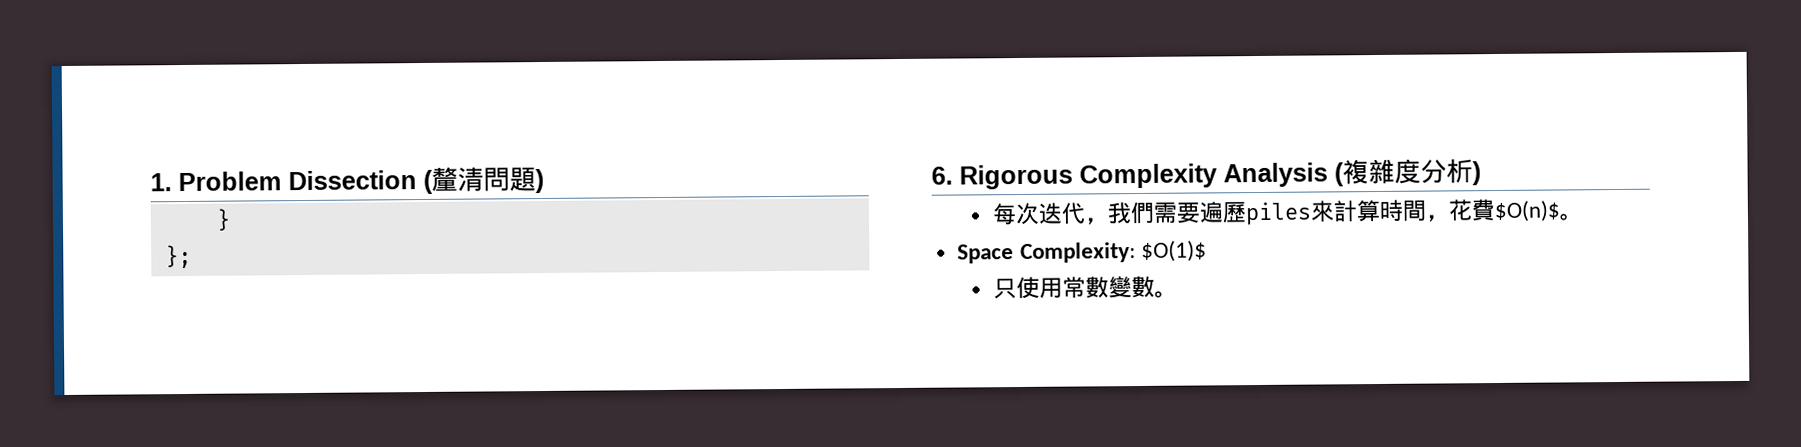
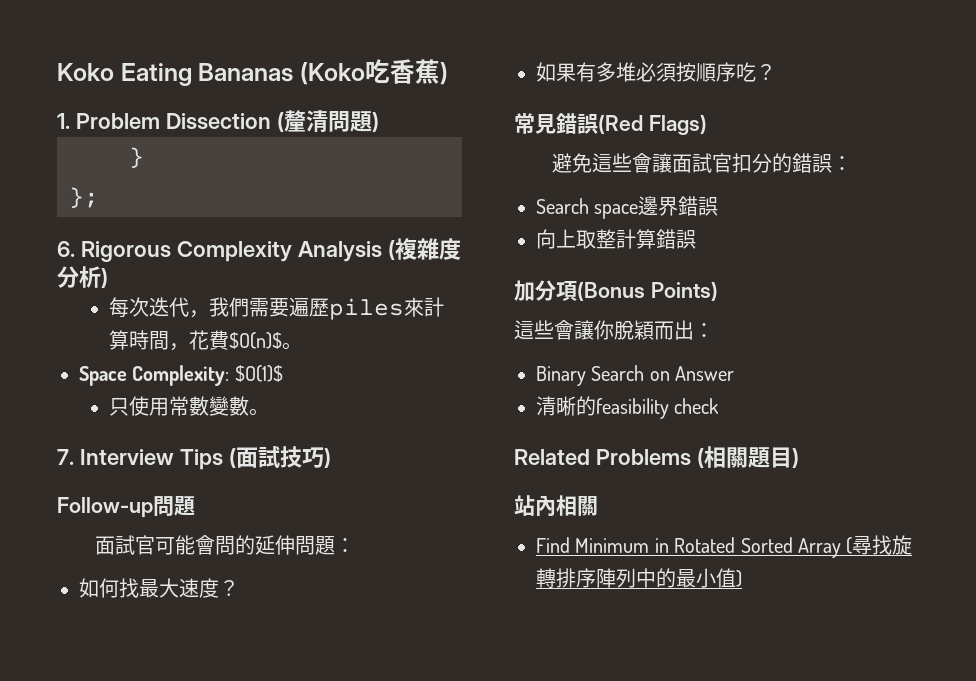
(150, 182) none -> [57,59,448,86] Koko Eating Bananas (Koko吃香蕉) //
(1179, 294) none -> [57,446,331,470] [57,496,195,518] [95,535,356,555] [79,578,239,598] [536,62,776,82] [514,113,707,135] [552,153,853,173] [536,196,719,219] [536,229,696,249] [514,280,718,301] [514,320,714,340] [536,365,735,386] [536,396,720,419] [514,446,799,468] [514,495,598,517] [536,535,913,558] [536,568,742,588] // 7. Interview Tips (面試技巧) // Follow-up問題 // 面試官可能會問的延伸問題： // 如何找最大速度？ // 如果有多堆必須按順序吃？ // 常見錯誤(Red Flags) // 避免這些會讓面試官扣分的錯誤： // Search space邊界錯誤 // 向上取整計算錯誤 // 加分項(Bonus Points) // 這些會讓你脫穎而出： // Binary Search on Answer // 清晰的feasibility check // Related Problems (相關題目) // 站內相關 // Find Minimum in Rotated Sorted Array (尋找旋轉排序陣列中的最小值)

